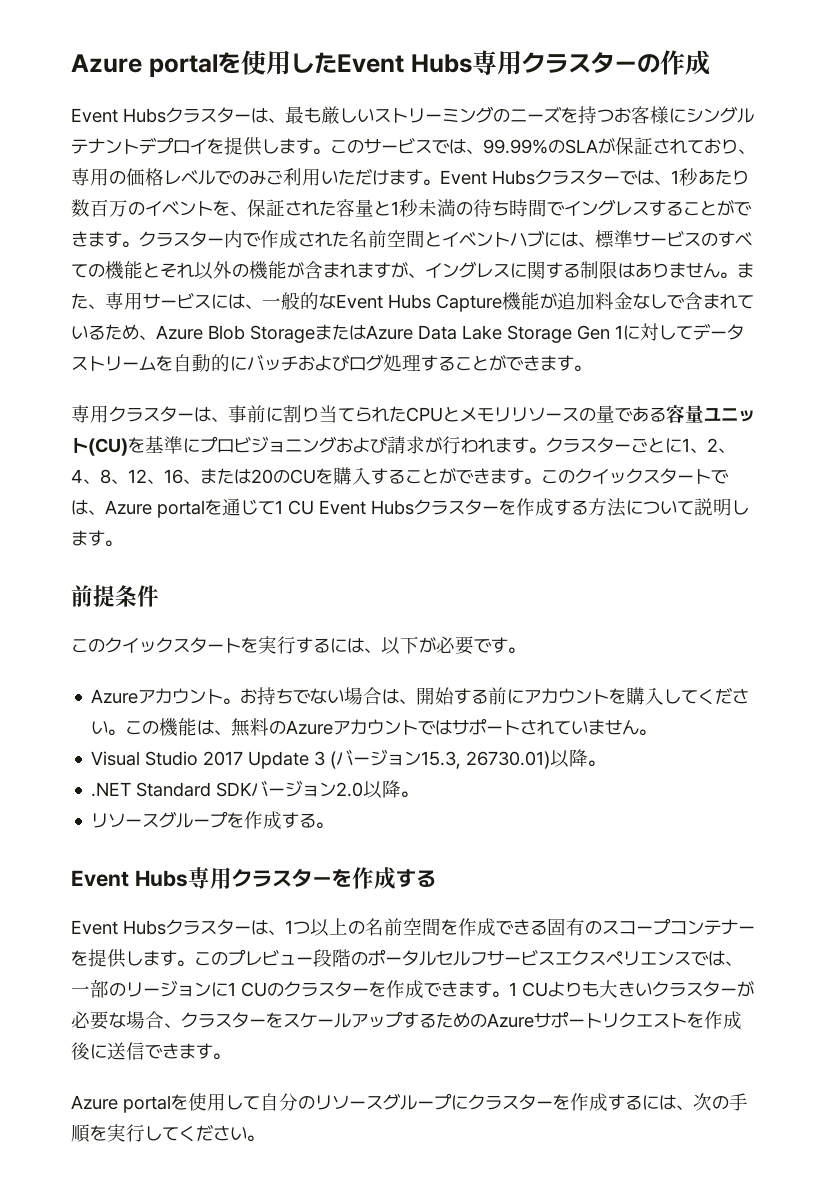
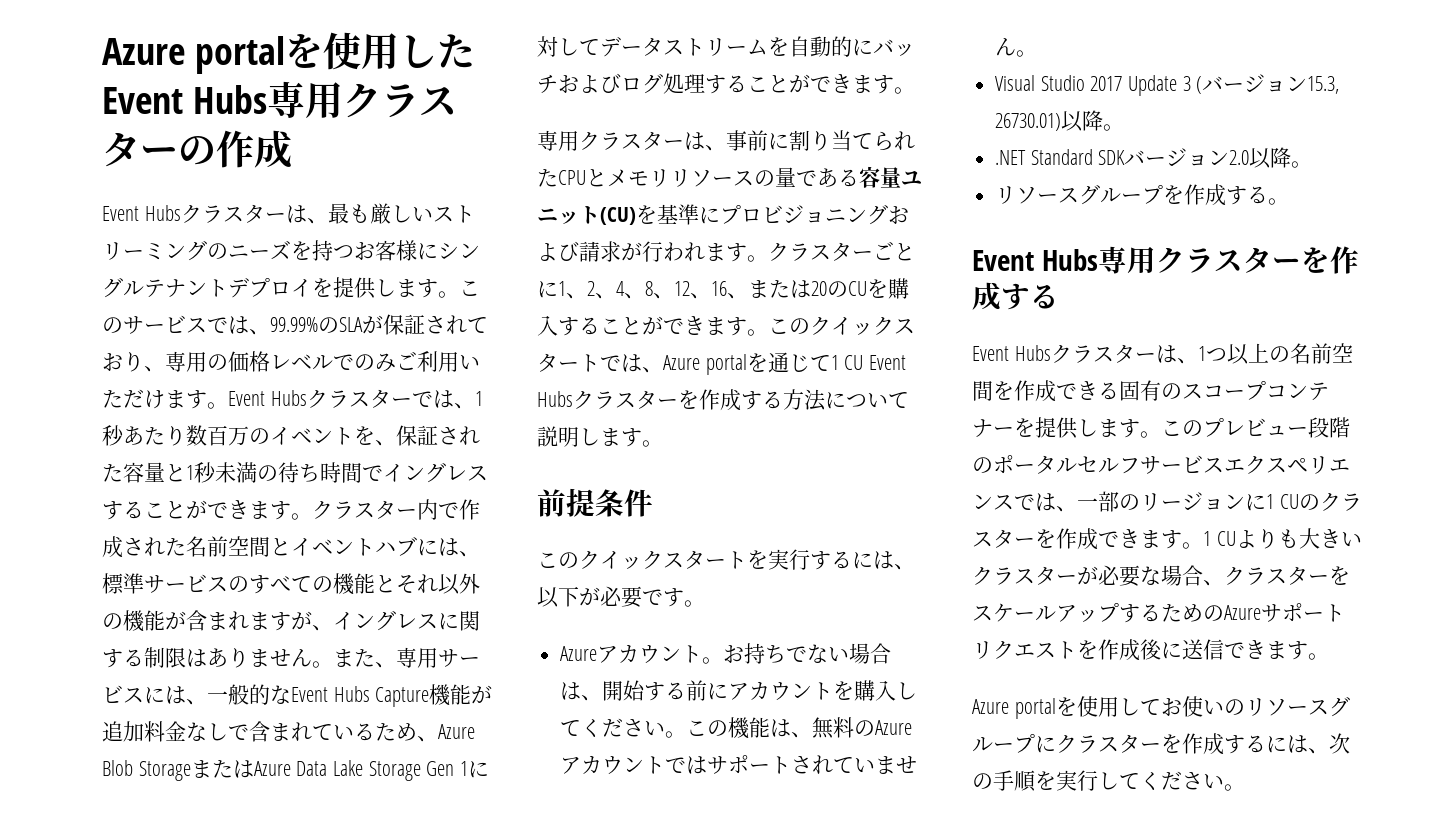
[260,1093,298,1111] 自分 -> [1160,696,1224,717] お使い

